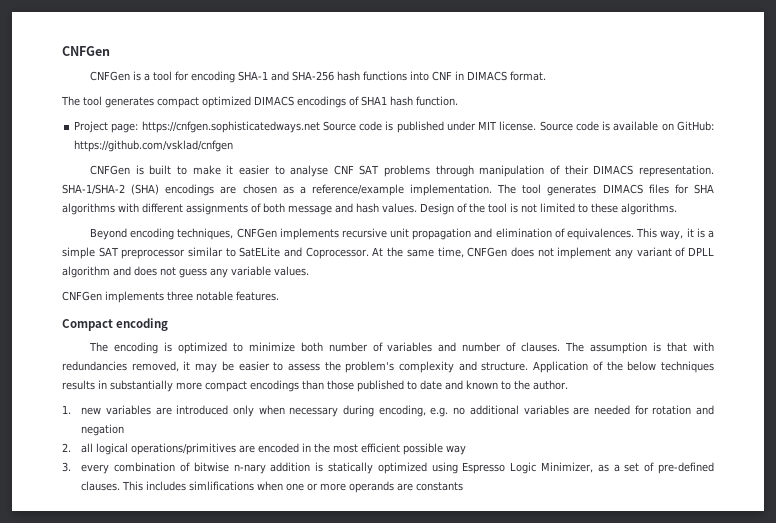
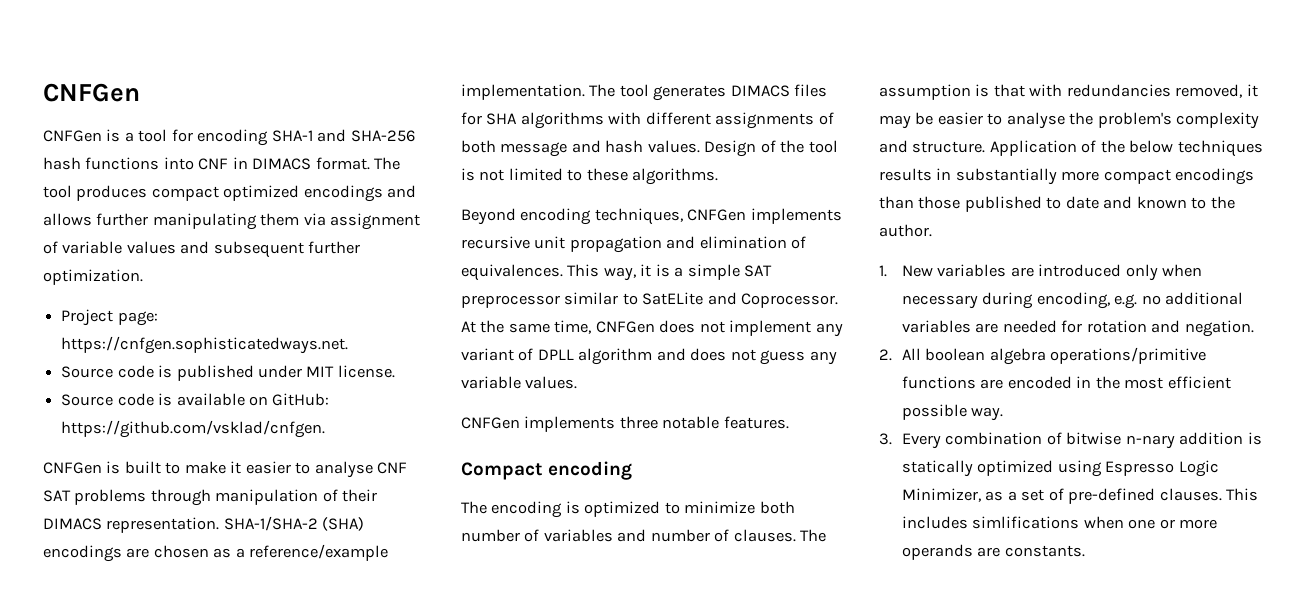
[61,96,154,108] // The tool generates -> [374,157,401,170] [43,185,148,201] The tool produces
[254,96,458,108] DIMACS encodings of SHA1 hash function. -> [303,185,417,202] [43,213,421,230] [43,241,361,258] [43,269,143,285] encodings and allows further manipulating them via assignment of variable values and subsequent further optimization.
[141,121,320,133] https://cnfgen.sophisticatedways.net -> [61,336,349,354] https://cnfgen.sophisticatedways.net. //
(537, 126) none -> (395, 371) //
[74,140,234,152] https://github.com/vsklad/cnfgen -> [61,420,326,438] https://github.com/vsklad/cnfgen.
[287,363,320,371] assess -> [1006,112,1065,129] analyse
[81,407,102,415] new -> [901,265,933,277] New
[81,424,125,436] negation -> [1184,320,1254,337] negation.
[81,443,237,455] all logical operations/primitives -> [901,347,1207,365] [901,376,976,389] All boolean algebra operations/primitive functions
[446,445,467,455] way -> [971,407,1004,421] way.
[81,464,110,474] every -> [901,433,941,449] Every
[416,482,464,491] constants -> [1004,545,1085,557] constants.

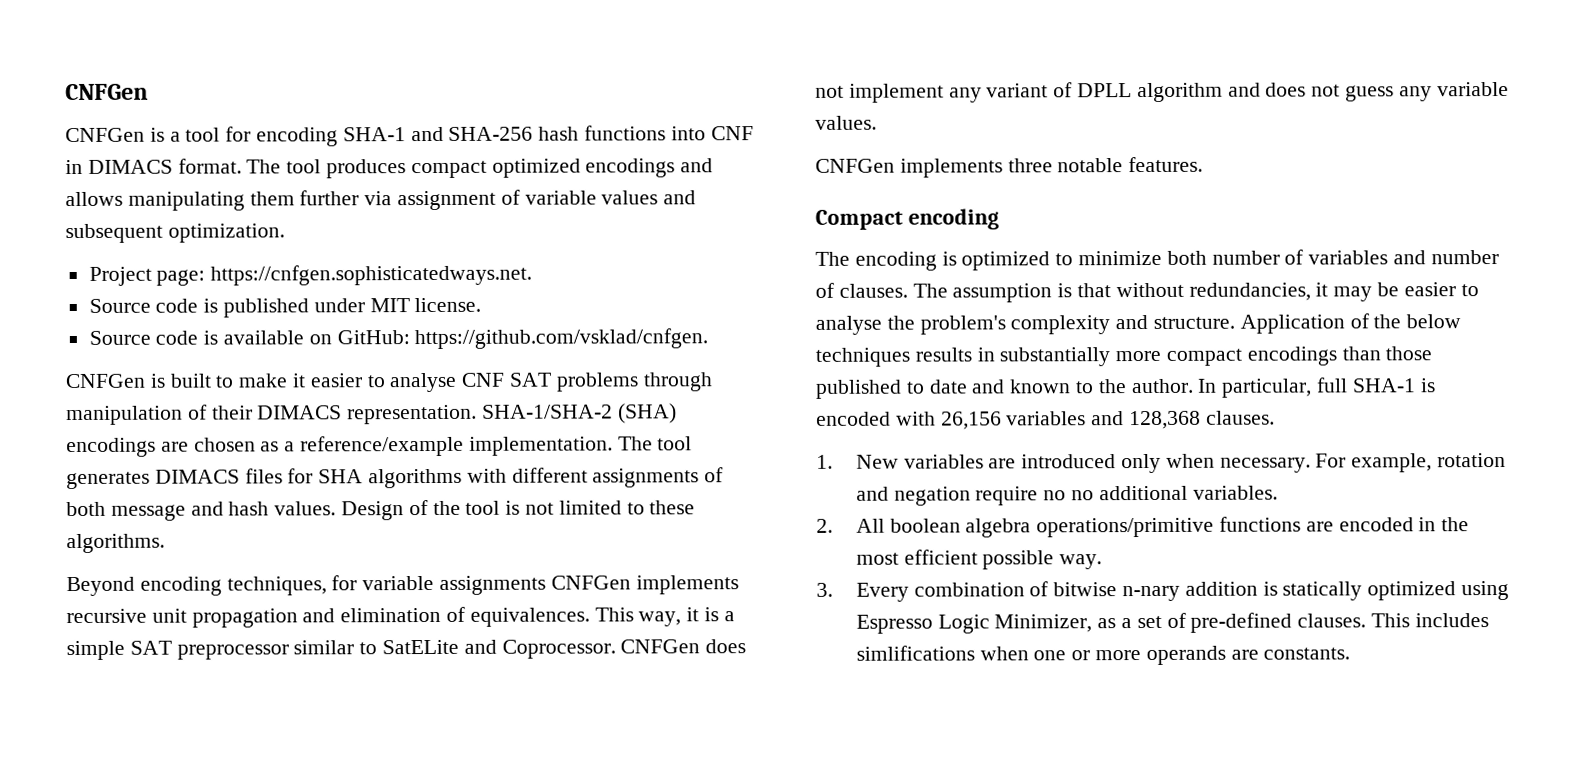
[96,213,149,226] further -> (123, 199) none
(300, 219) none -> [299,190,360,206] further
[308,241,361,254] further -> (163, 233) none
(683, 216) none -> [331,575,547,595] for variable assignments
[461,320,592,334] At the same time, -> (616, 649) none
[1029,84,1243,98] with redundancies removed, -> [1115,282,1311,301] without redundancies,
(932, 230) none -> [1197,377,1436,398] [816,410,1275,430] In particular, full SHA-1 is encoded with 26,156 variables and 128,368 clauses.
[901,292,1244,309] [901,320,1254,337] necessary during encoding, e.g. no additional variables are needed for rotation and negation. -> [1219,452,1506,473] [855,485,1278,506] necessary. For example, rotation and negation require no no additional variables.

